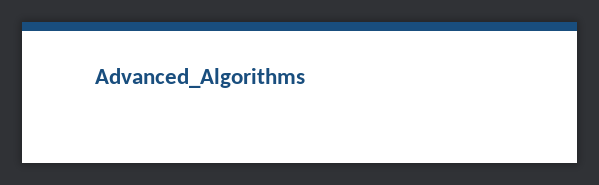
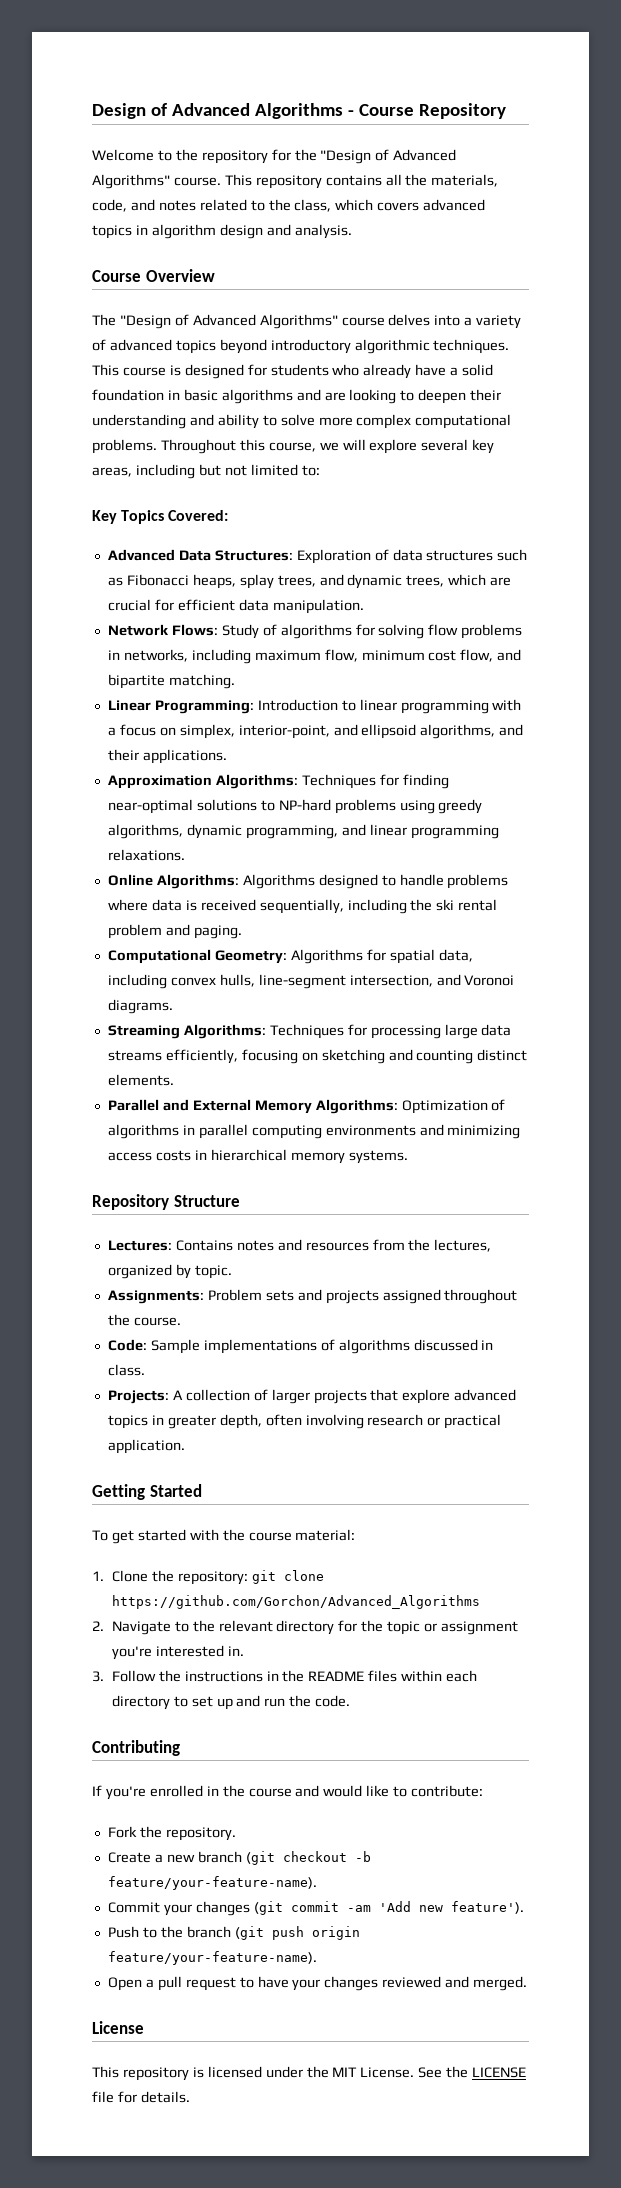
[95,68,305,88] Advanced_Algorithms -> [92,103,506,119] [92,149,457,164] [92,174,499,189] [92,199,486,212] [92,224,352,239] [92,269,215,282] [92,314,522,329] [92,339,510,354] [92,364,494,379] [92,389,502,404] [92,414,512,429] [92,439,495,454] [92,464,320,479] [92,510,229,524] [107,549,528,564] [107,574,512,589] [107,599,364,614] [107,624,523,639] [107,649,522,664] [107,674,235,689] [107,699,522,714] [107,724,524,739] [107,749,227,764] [107,774,449,789] [107,799,483,814] [107,824,499,839] [107,849,185,861] [107,874,509,889] [107,899,498,914] [107,924,242,939] [107,949,473,964] [107,974,515,989] [107,999,173,1014] [107,1024,512,1039] [107,1049,528,1064] [107,1074,174,1086] [107,1099,506,1114] [107,1124,521,1139] [107,1149,408,1164] [92,1194,240,1210] [107,1239,492,1252] [107,1264,232,1279] [107,1289,518,1304] [107,1314,181,1326] [107,1339,494,1354] [107,1364,145,1376] [107,1389,517,1404] [107,1414,502,1429] [107,1439,185,1454] [92,1484,202,1500] [92,1529,356,1544] [92,1570,324,1585] [111,1595,480,1609] [92,1620,519,1635] [111,1645,244,1660] [92,1670,478,1682] [111,1695,351,1710] [92,1740,180,1756] [92,1785,484,1800] [107,1826,236,1841] [107,1851,371,1865] [107,1876,317,1890] [107,1901,524,1916] [107,1926,360,1940] [107,1951,317,1965] [107,1976,528,1991] [92,2021,144,2034] [92,2066,527,2081] [92,2091,190,2103] Design of Advanced Algorithms - Course Repository // Welcome to the repository for the "Design of Advanced Algorithms" course. This repository contains all the materials, code, and notes related to the class, which covers advanced topics in algorithm design and analysis. // Course Overview // The "Design of Advanced Algorithms" course delves into a variety of advanced topics beyond introductory algorithmic techniques. This course is designed for students who already have a solid foundation in basic algorithms and are looking to deepen their understanding and ability to solve more complex computational problems. Throughout this course, we will explore several key areas, including but not limited to: // Key Topics Covered: // Advanced Data Structures: Exploration of data structures such as Fibonacci heaps, splay trees, and dynamic trees, which are crucial for efficient data manipulation. // Network Flows: Study of algorithms for solving flow problems in networks, including maximum flow, minimum cost flow, and bipartite matching. // Linear Programming: Introduction to linear programming with a focus on simplex, interior-point, and ellipsoid algorithms, and their applications. // Approximation Algorithms: Techniques for finding near-optimal solutions to NP-hard problems using greedy algorithms, dynamic programming, and linear programming relaxations. // Online Algorithms: Algorithms designed to handle problems where data is received sequentially, including the ski rental problem and paging. // Computational Geometry: Algorithms for spatial data, including convex hulls, line-segment intersection, and Voronoi diagrams. // Streaming Algorithms: Techniques for processing large data streams efficiently, focusing on sketching and counting distinct elements. // Parallel and External Memory Algorithms: Optimization of algorithms in parallel computing environments and minimizing access costs in hierarchical memory systems. // Repository Structure // Lectures: Contains notes and resources from the lectures, organized by topic. // Assignments: Problem sets and projects assigned throughout the course. // Code: Sample implementations of algorithms discussed in class. // Projects: A collection of larger projects that explore advanced topics in greater depth, often involving research or practical application. // Getting Started // To get started with the course material: // 1. Clone the repository: git clone https://github.com/Gorchon/Advanced_Algorithms // 2. Navigate to the relevant directory for the topic or assignment you're interested in. // 3. Follow the instructions in the README files within each directory to set up and run the code. // Contributing // If you're enrolled in the course and would like to contribute: // Fork the repository. // Create a new branch (git checkout -b feature/your-feature-name). // Commit your changes (git commit -am 'Add new feature'). // Push to the branch (git push origin feature/your-feature-name). // Open a pull request to have your changes reviewed and merged. // License // This repository is licensed under the MIT License. See the LICENSE file for details.

